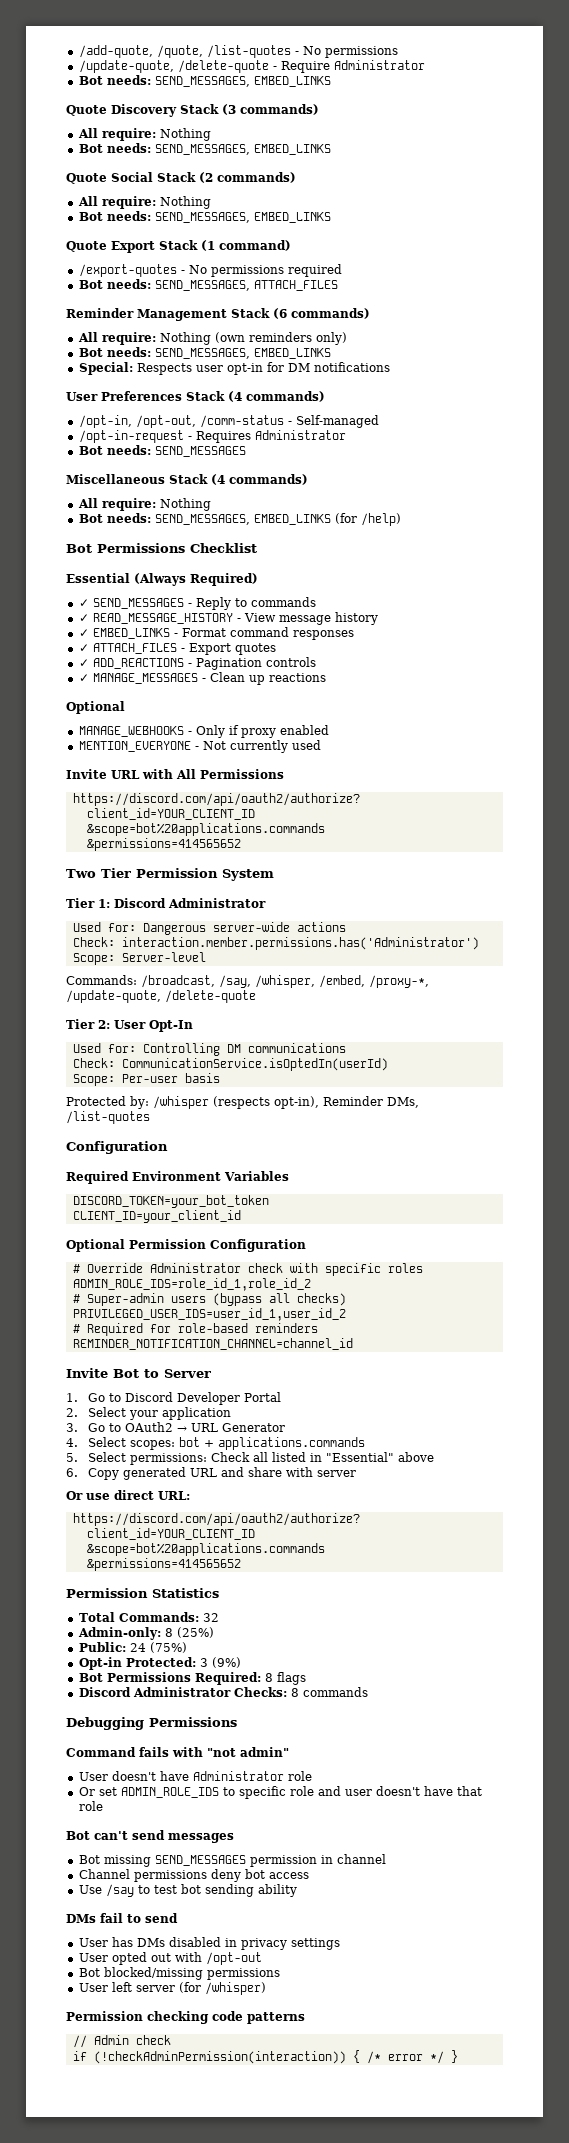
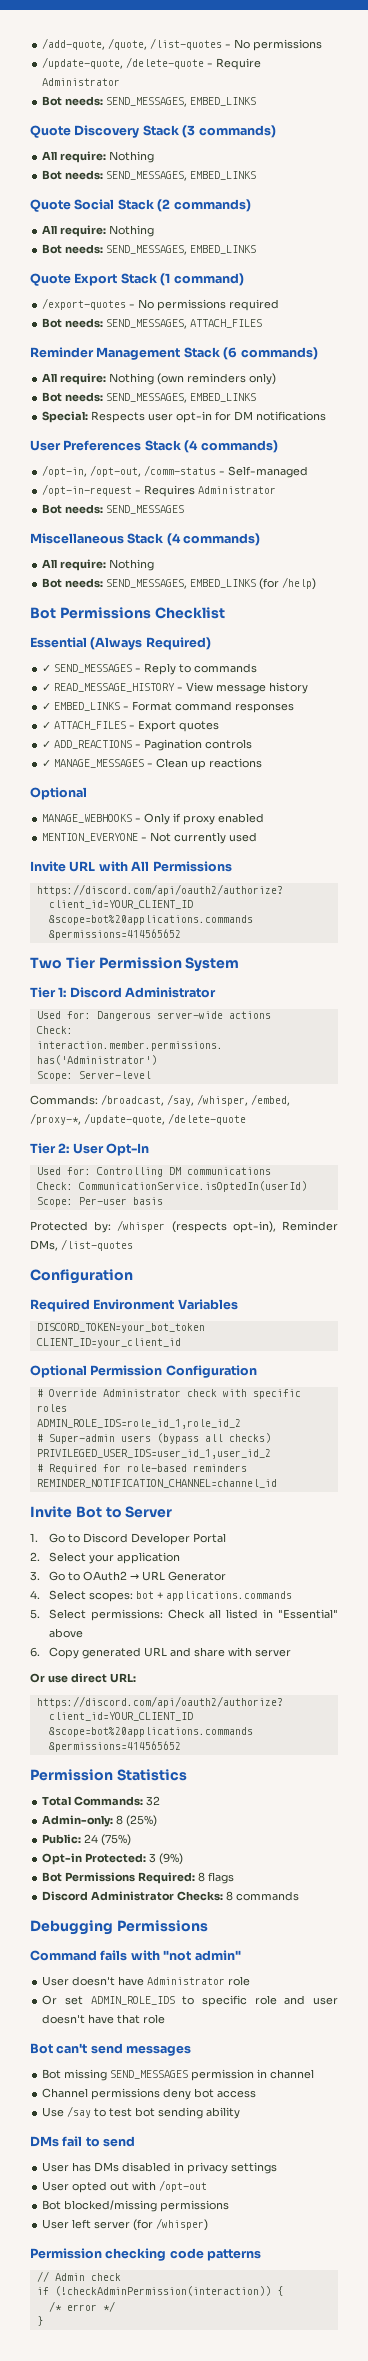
(360, 2056) none -> (283, 2291) //
(444, 2057) none -> (115, 2306) //

